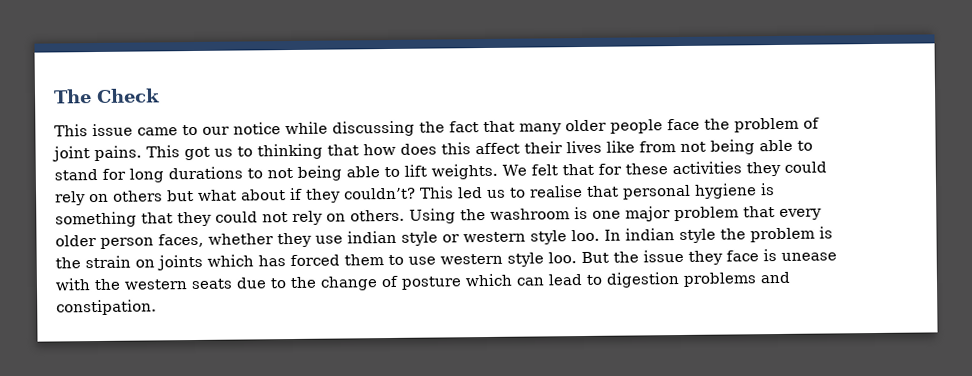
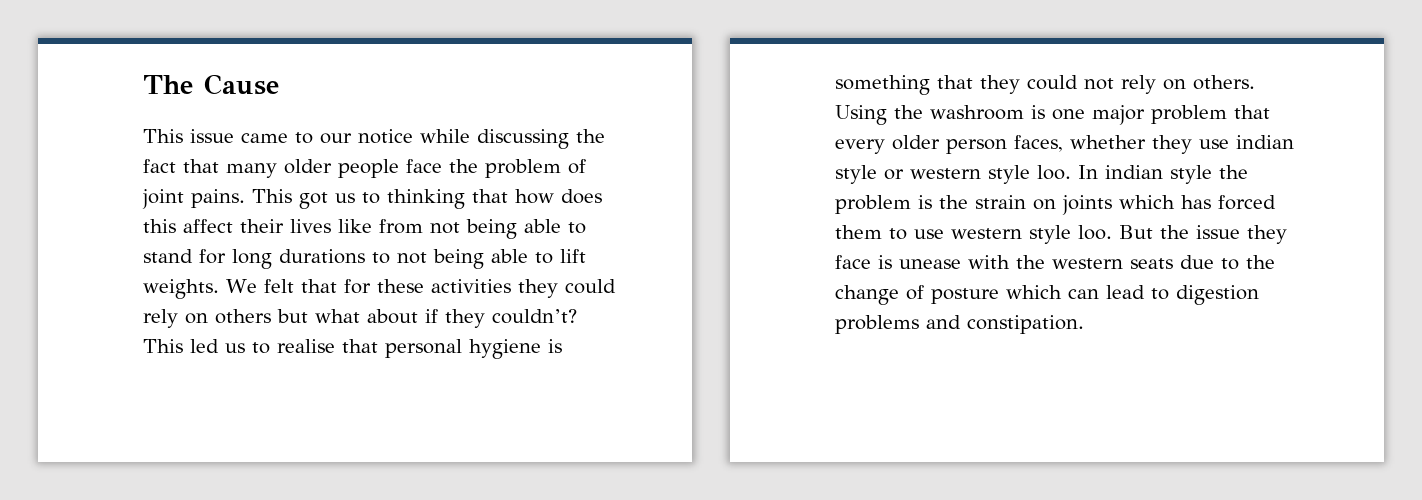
[96,88,160,104] Check -> [204,74,279,95] Cause

